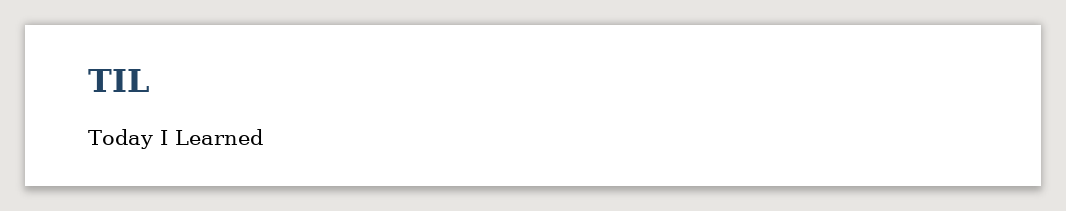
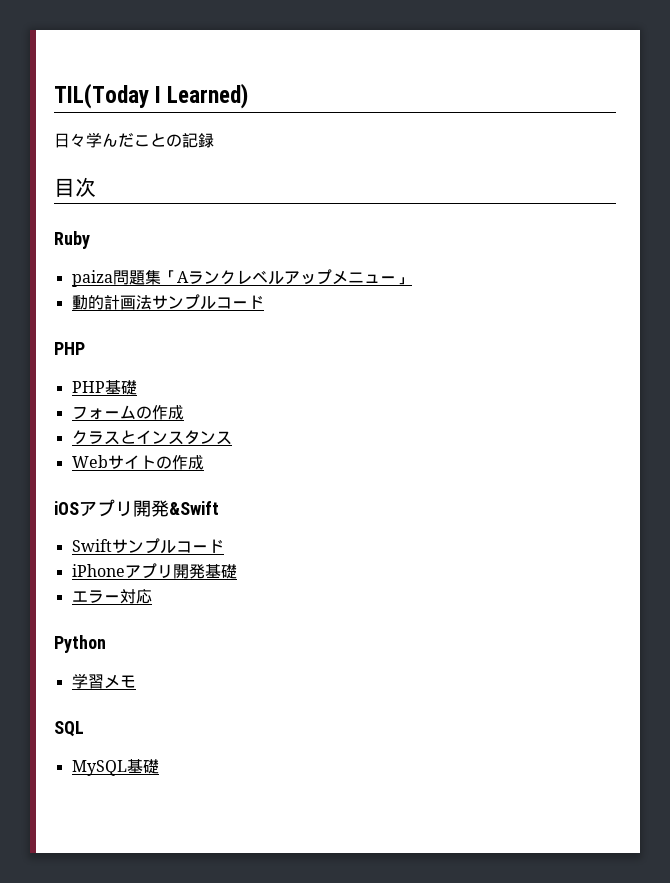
[88,69,150,92] [88,129,263,149] TIL // Today I Learned -> [54,83,249,109] [54,132,214,148] [54,177,96,197] [54,231,90,249] [71,269,412,287] [71,294,264,310] [54,342,85,355] [71,380,137,395] [71,405,184,420] [71,430,232,445] [71,455,204,470] [54,499,219,517] [71,538,224,554] [71,563,237,579] [71,589,152,604] [54,635,106,653] [71,673,136,689] [54,721,84,737] [71,759,159,776] TIL(Today I Learned) // 日々学んだことの記録 // 目次 // Ruby // paiza問題集「Aランクレベルアップメニュー」 // 動的計画法サンプルコード // PHP // PHP基礎 // フォームの作成 // クラスとインスタンス // Webサイトの作成 // iOSアプリ開発&Swift // Swiftサンプルコード // iPhoneアプリ開発基礎 // エラー対応 // Python // 学習メモ // SQL // MySQL基礎

